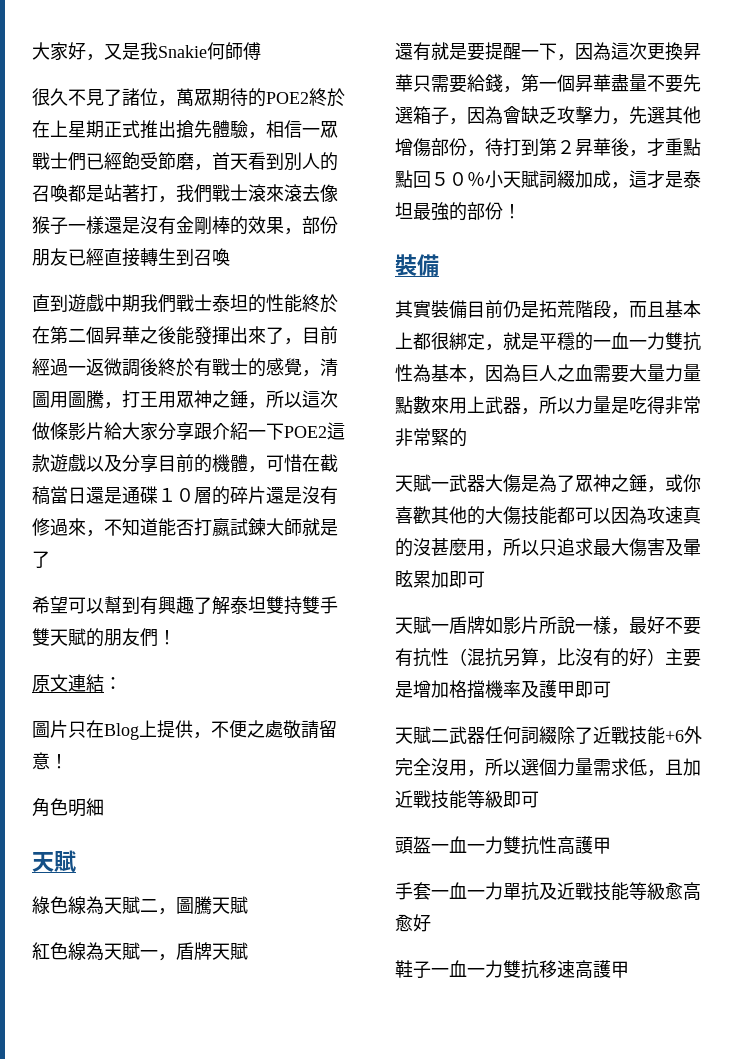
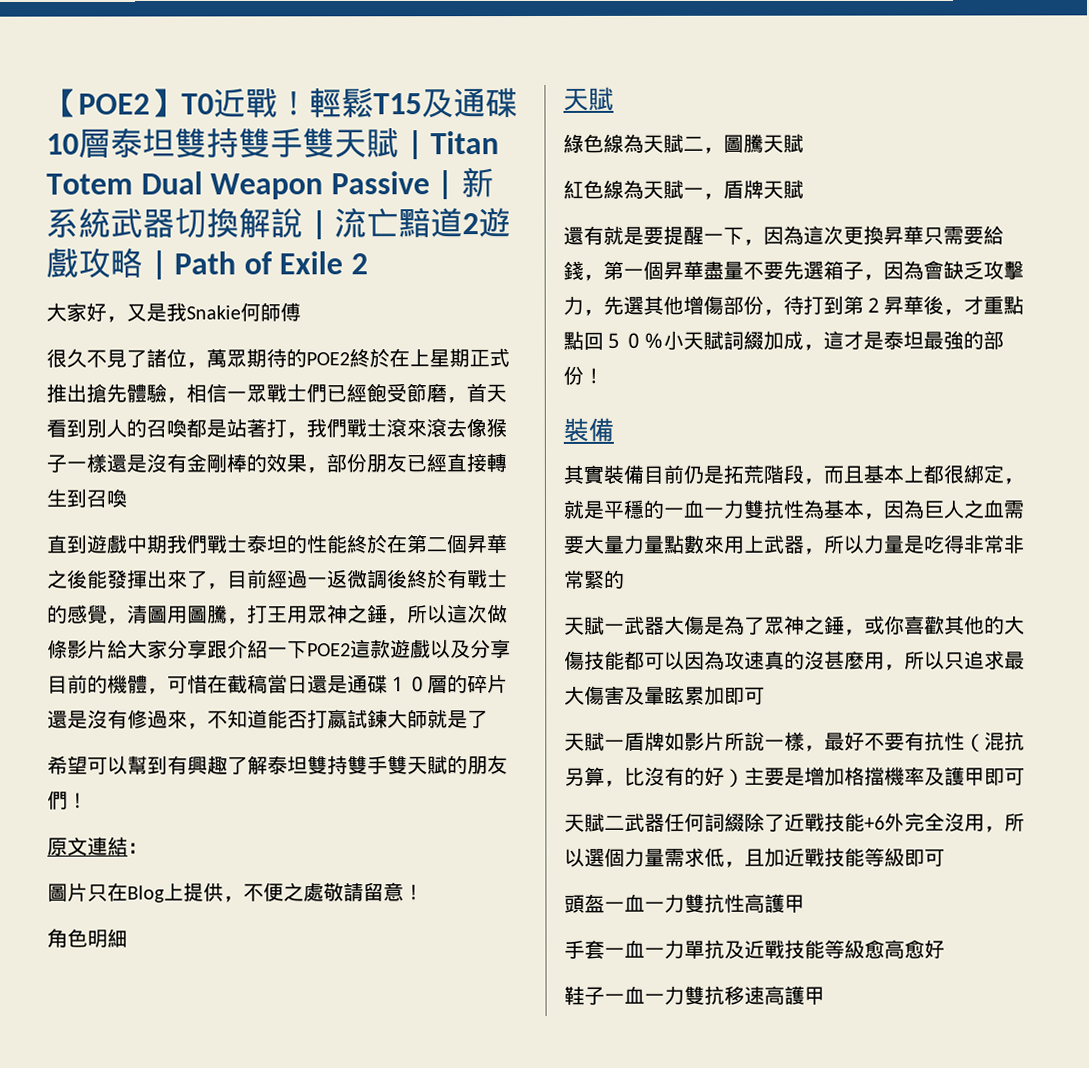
(32, 51) none -> [46,88,518,118] [46,128,500,160] [46,167,494,200] [46,207,512,240] [46,248,368,280] 【POE2】T0近戰！輕鬆T15及通碟10層泰坦雙持雙手雙天賦 | Titan Totem Dual Weapon Passive | 新系統武器切換解說 | 流亡黯道2遊戲攻略 | Path of Exile 2 //

